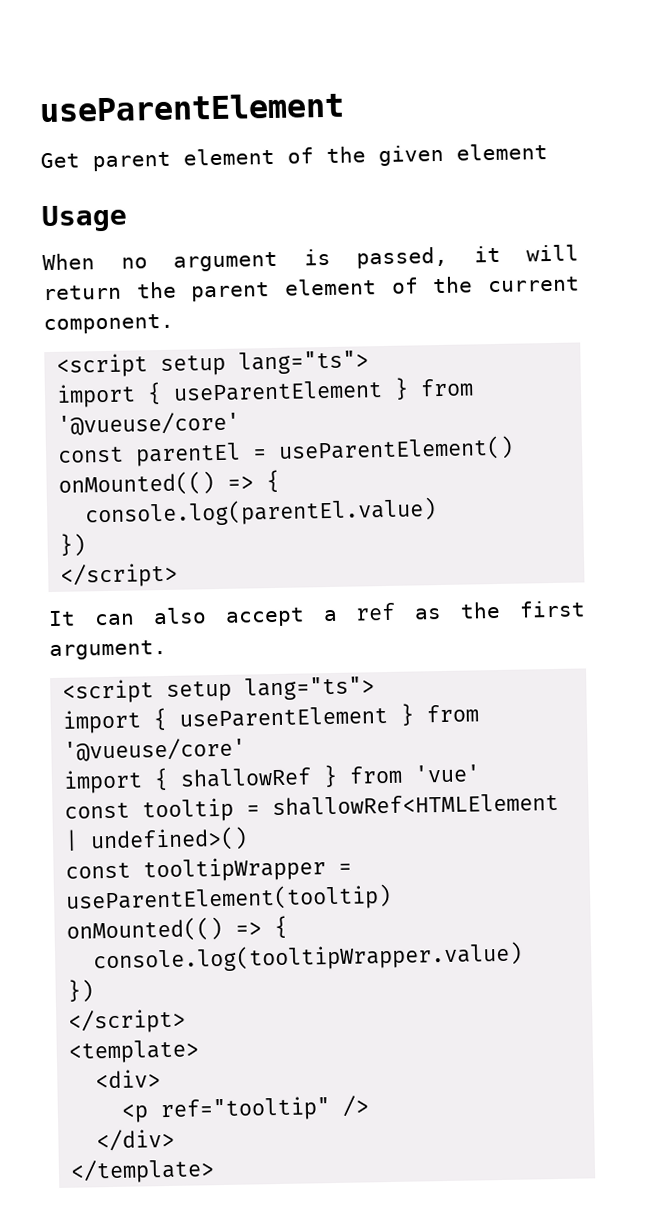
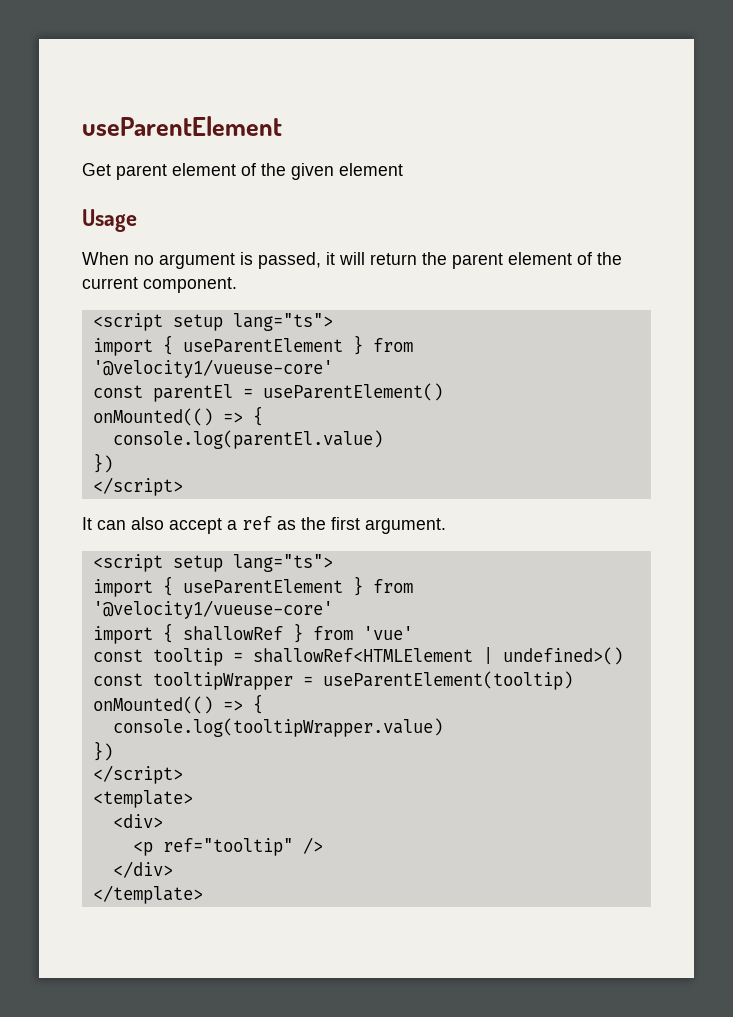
[57,411,241,436] '@vueuse/core' -> [92,359,333,378] '@velocity1/vueuse-core'
[63,737,247,762] '@vueuse/core' -> [92,600,333,619] '@velocity1/vueuse-core'

